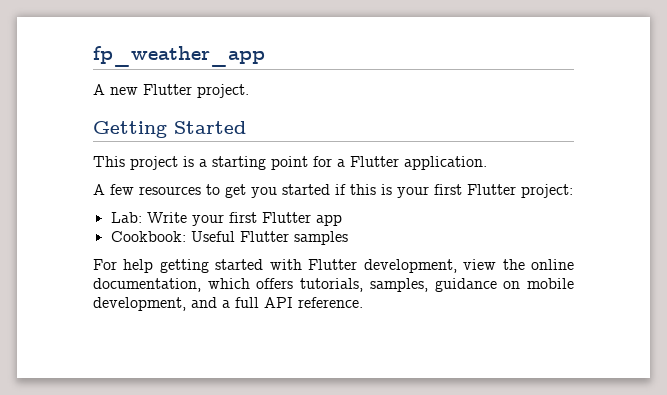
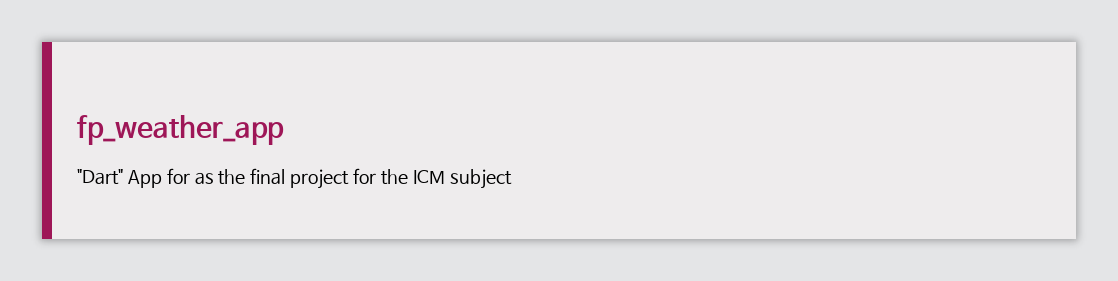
[93,84,249,98] [93,121,246,138] [93,156,487,170] [93,184,573,198] [110,212,342,226] [110,231,348,245] [93,259,574,273] [93,278,574,292] [93,297,363,311] A new Flutter project. // Getting Started // This project is a starting point for a Flutter application. // A few resources to get you started if this is your first Flutter project: // Lab: Write your first Flutter app // Cookbook: Useful Flutter samples // For help getting started with Flutter development, view the online documentation, which offers tutorials, samples, guidance on mobile development, and a full API reference. -> [77,168,512,189] "Dart" App for as the final project for the ICM subject

